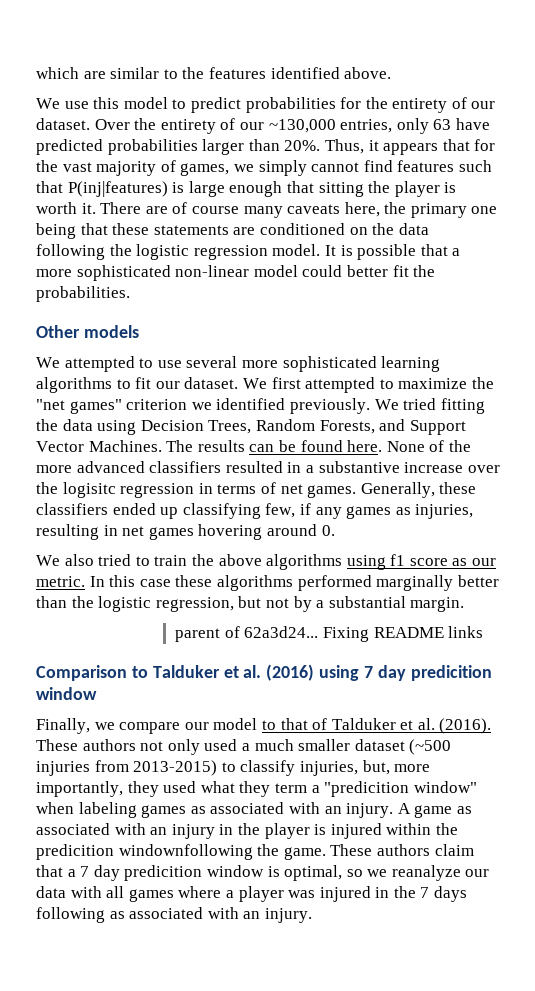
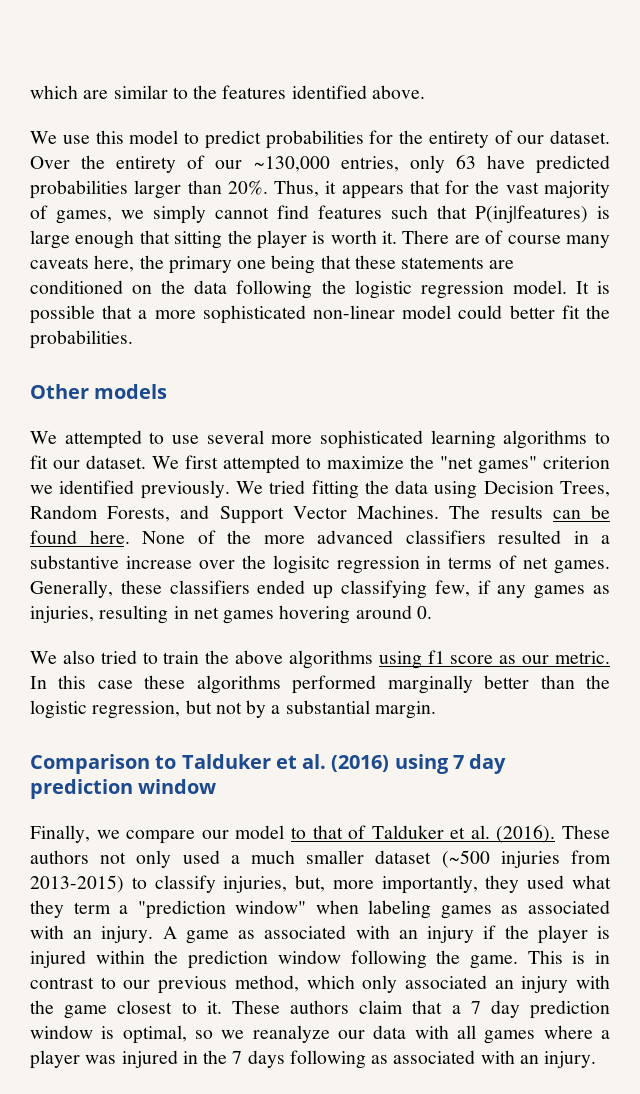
[175,626,484,642] // parent of 62a3d24... Fixing README links -> (436, 710) none
[410,665,492,681] predicition -> [30,779,133,799] prediction
[324,781,410,797] "predicition -> [137,900,226,919] "prediction
[219,824,234,835] in -> [483,925,497,939] if
[36,844,326,860] predicition windownfollowing the game. -> [188,950,610,969] [30,975,610,994] [30,1000,222,1019] prediction window following the game. This is in contrast to our previous method, which only associated an injury with the game closest to it.
[124,865,203,881] predicition -> [530,1000,610,1019] prediction

